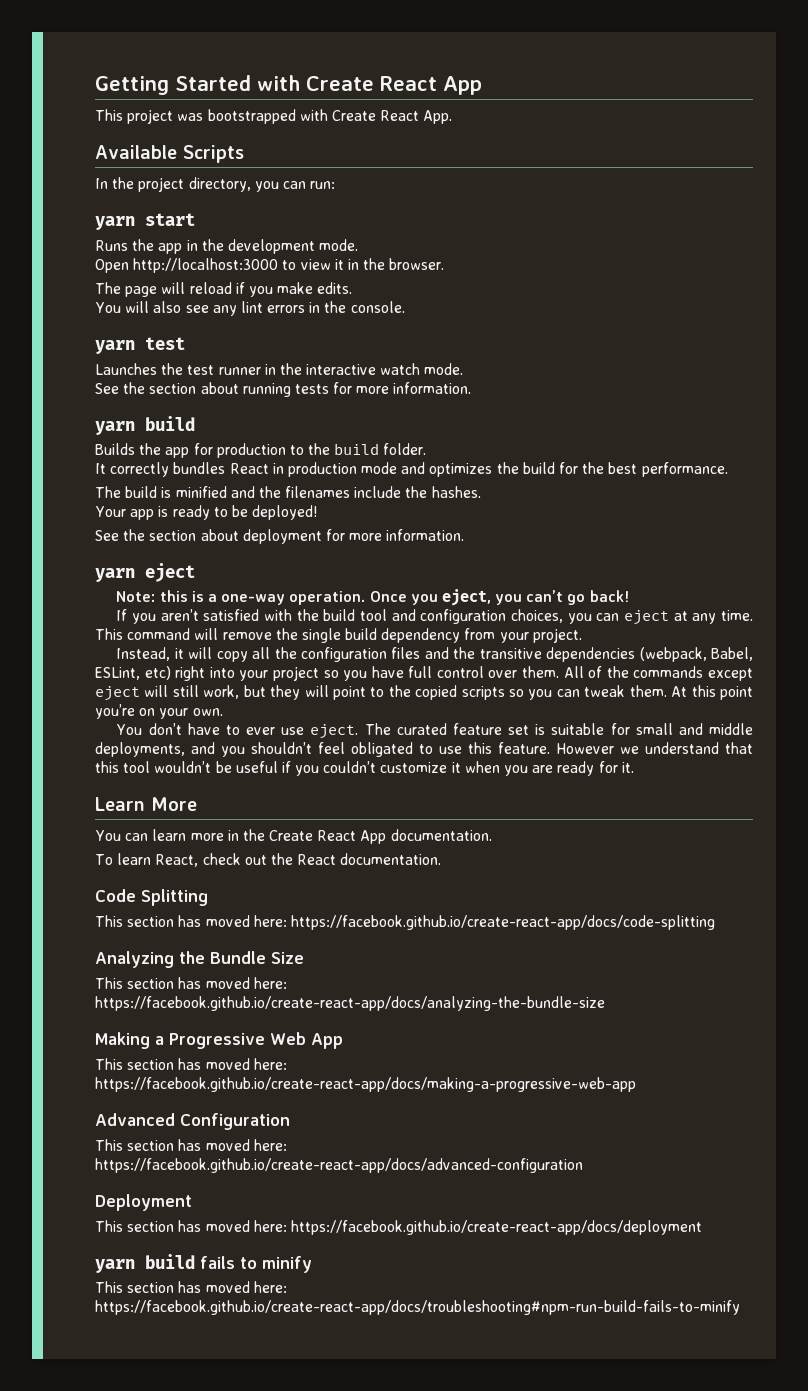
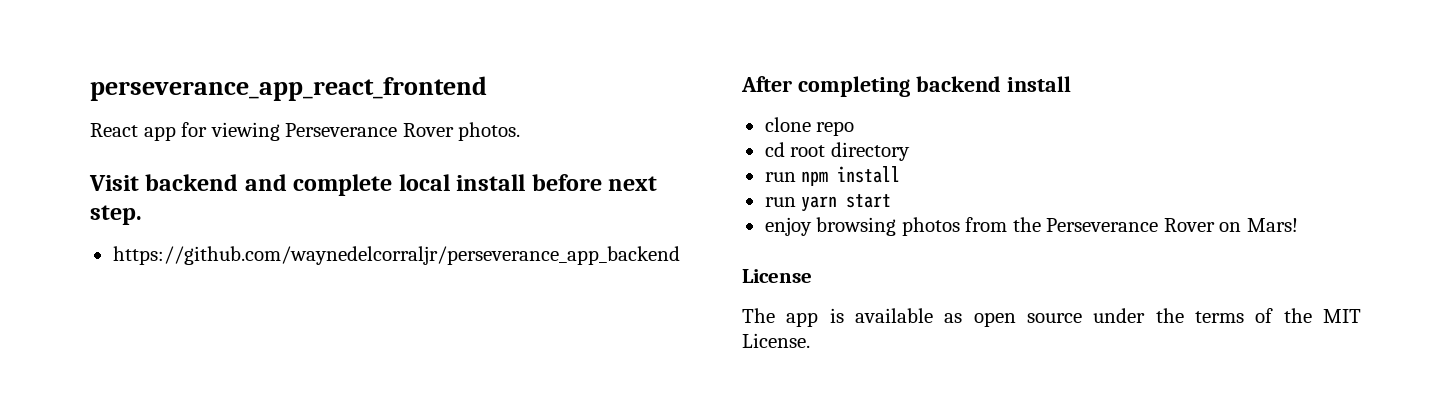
[95,75,482,95] [95,109,453,124] [95,145,244,163] [95,177,336,192] [95,213,195,230] [95,239,359,254] [95,258,445,273] [95,282,353,297] [95,301,405,316] [95,337,185,354] [95,363,464,375] [95,382,472,397] [95,416,195,435] [95,443,427,458] [95,462,728,477] [95,486,481,498] [95,505,318,520] [95,529,465,544] [95,563,195,582] [116,589,629,606] [116,609,753,625] [95,628,582,643] [116,647,753,662] [95,666,753,681] [95,685,753,701] [95,704,223,719] [116,723,753,739] [95,742,753,757] [95,761,634,776] [95,797,197,811] [95,829,492,844] [95,853,442,867] [95,889,208,906] [95,915,715,930] [95,951,304,968] [95,977,287,989] [95,996,605,1011] [95,1032,343,1049] [95,1058,287,1070] [95,1077,636,1092] [95,1113,290,1130] [95,1139,287,1151] [95,1158,583,1173] [95,1194,192,1211] [95,1220,702,1235] [95,1254,312,1273] [95,1281,287,1293] [95,1300,740,1315] Getting Started with Create React App // This project was bootstrapped with Create React App. // Available Scripts // In the project directory, you can run: // yarn start // Runs the app in the development mode. // Open http://localhost:3000 to view it in the browser. // The page will reload if you make edits. // You will also see any lint errors in the console. // yarn test // Launches the test runner in the interactive watch mode. // See the section about running tests for more information. // yarn build // Builds the app for production to the build folder. // It correctly bundles React in production mode and optimizes the build for the best performance. // The build is minified and the filenames include the hashes. // Your app is ready to be deployed! // See the section about deployment for more information. // yarn eject // Note: this is a one-way operation. Once you eject, you can’t go back! // If you aren’t satisfied with the build tool and configuration choices, you can eject at any time. This command will remove the single build dependency from your project. // Instead, it will copy all the configuration files and the transitive dependencies (webpack, Babel, ESLint, etc) right into your project so you have full control over them. All of the commands except eject will still work, but they will point to the copied scripts so you can tweak them. At this point you’re on your own. // You don’t have to ever use eject. The curated feature set is suitable for small and middle deployments, and you shouldn’t feel obligated to use this feature. However we understand that this tool wouldn’t be useful if you couldn’t customize it when you are ready for it. // Learn More // You can learn more in the Create React App documentation. // To learn React, check out the React documentation. // Code Splitting // This section has moved here: https://facebook.github.io/create-react-app/docs/code-splitting // Analyzing the Bundle Size // This section has moved here: https://facebook.github.io/create-react-app/docs/analyzing-the-bundle-size // Making a Progressive Web App // This section has moved here: https://facebook.github.io/create-react-app/docs/making-a-progressive-web-app // Advanced Configuration // This section has moved here: https://facebook.github.io/create-react-app/docs/advanced-configuration // Deployment // This section has moved here: https://facebook.github.io/create-react-app/docs/deployment // yarn build fails to minify // This section has moved here: https://facebook.github.io/create-react-app/docs/troubleshooting#npm-run-build-fails-to-minify -> [90,76,487,101] [90,122,521,141] [89,174,658,196] [90,205,142,225] [112,246,680,265] [741,76,1071,97] [764,117,855,136] [764,142,910,161] [764,166,901,186] [764,194,892,212] [764,217,1298,236] [742,269,812,283] [742,308,1361,327] [742,333,810,348] perseverance_app_react_frontend // React app for viewing Perseverance Rover photos. // Visit backend and complete local install before next step. // https://github.com/waynedelcorraljr/perseverance_app_backend // After completing backend install // clone repo // cd root directory // run npm install // run yarn start // enjoy browsing photos from the Perseverance Rover on Mars! // License // The app is available as open source under the terms of the MIT License.

